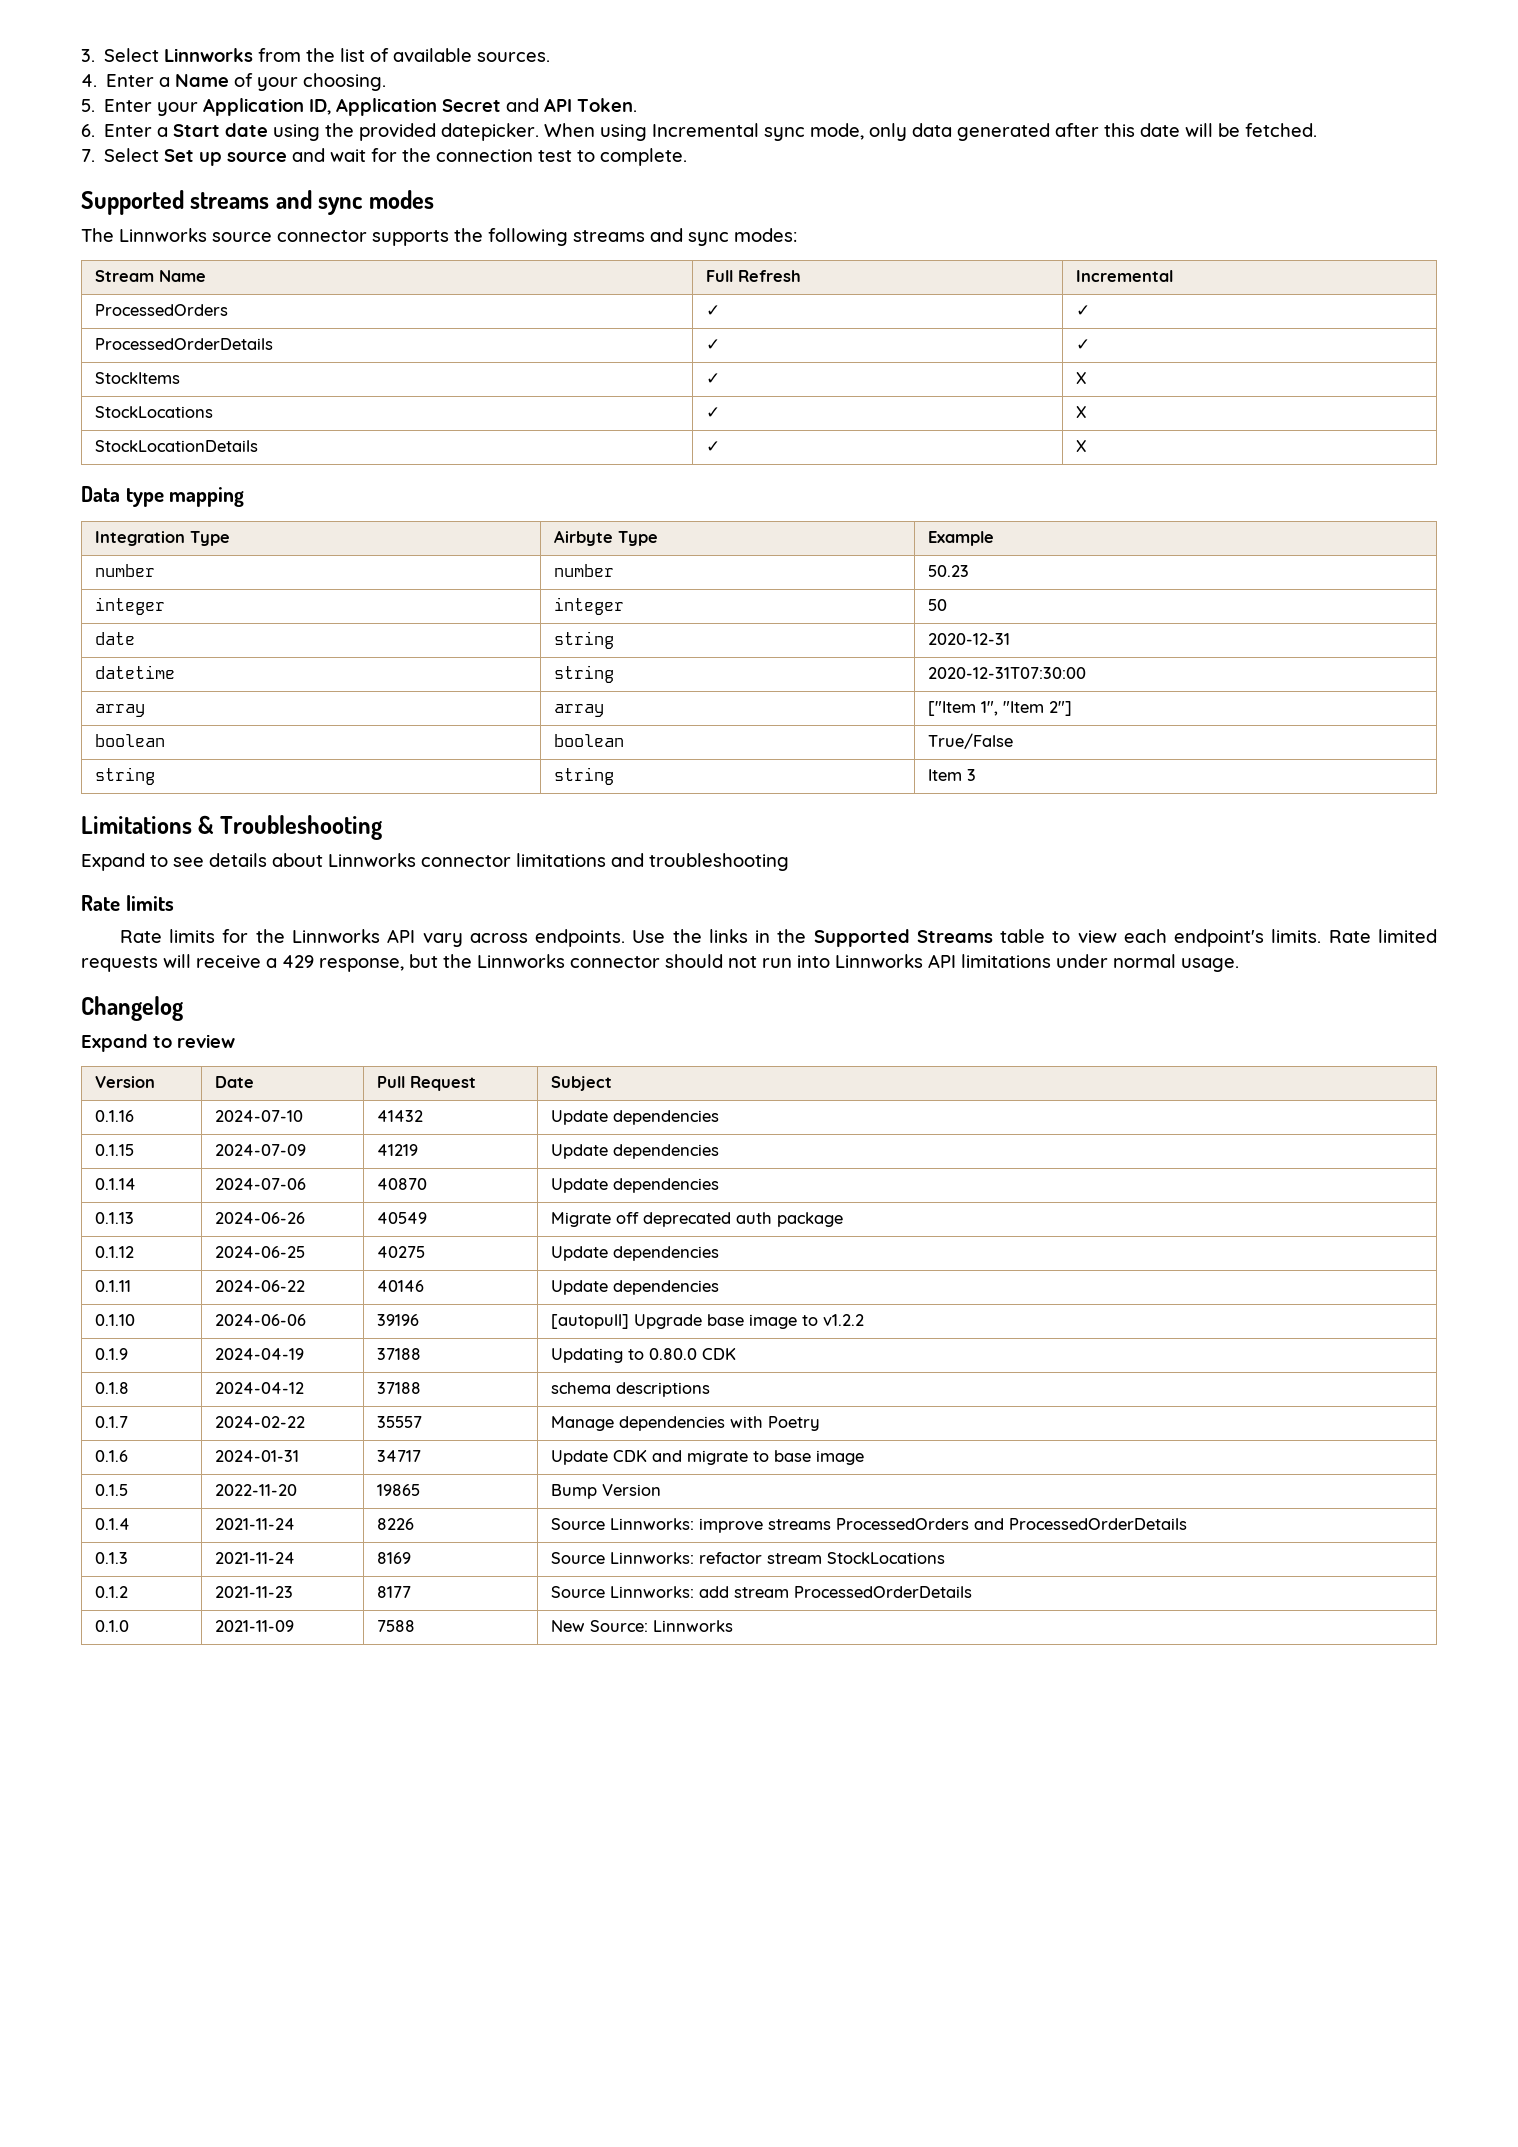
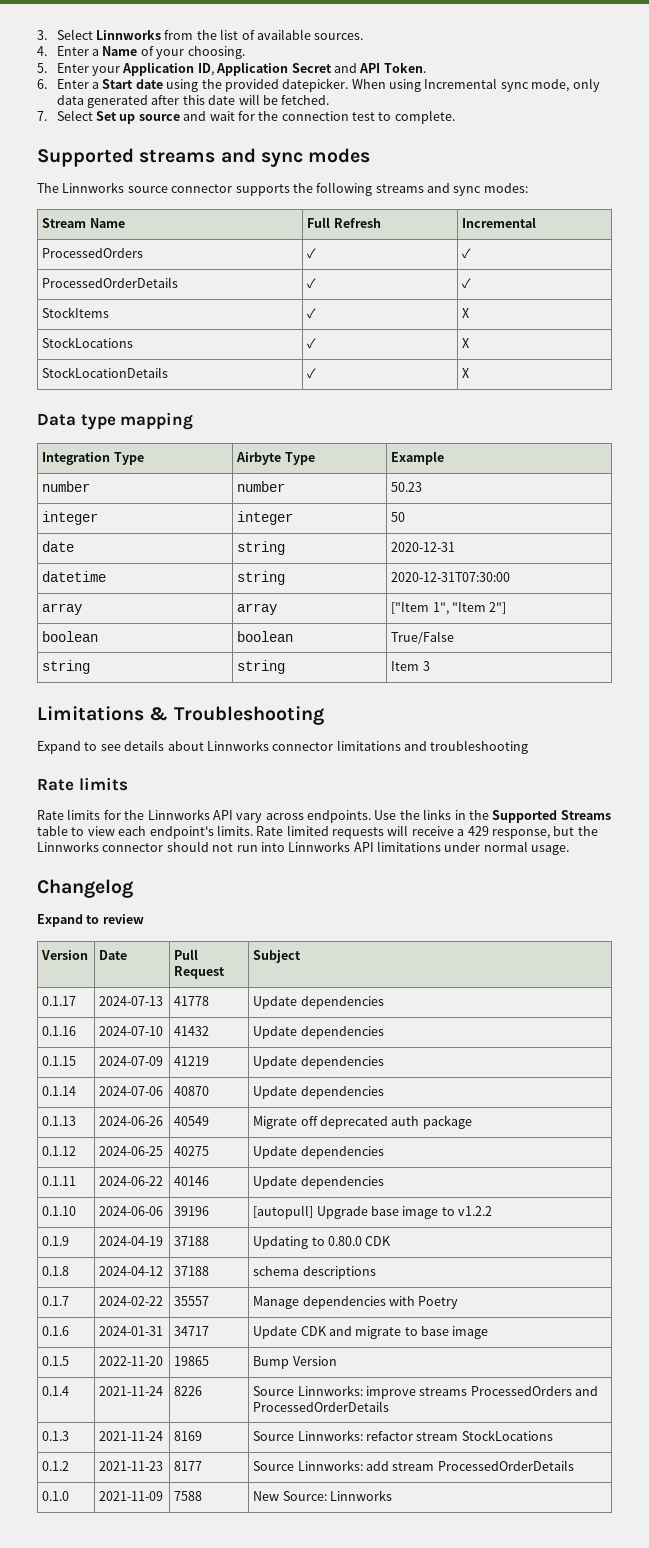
(613, 1083) none -> [42,996,77,1006] [99,996,164,1006] [174,996,210,1006] [253,996,384,1009] // 0.1.17 | 2024-07-13 | 41778 | Update dependencies

